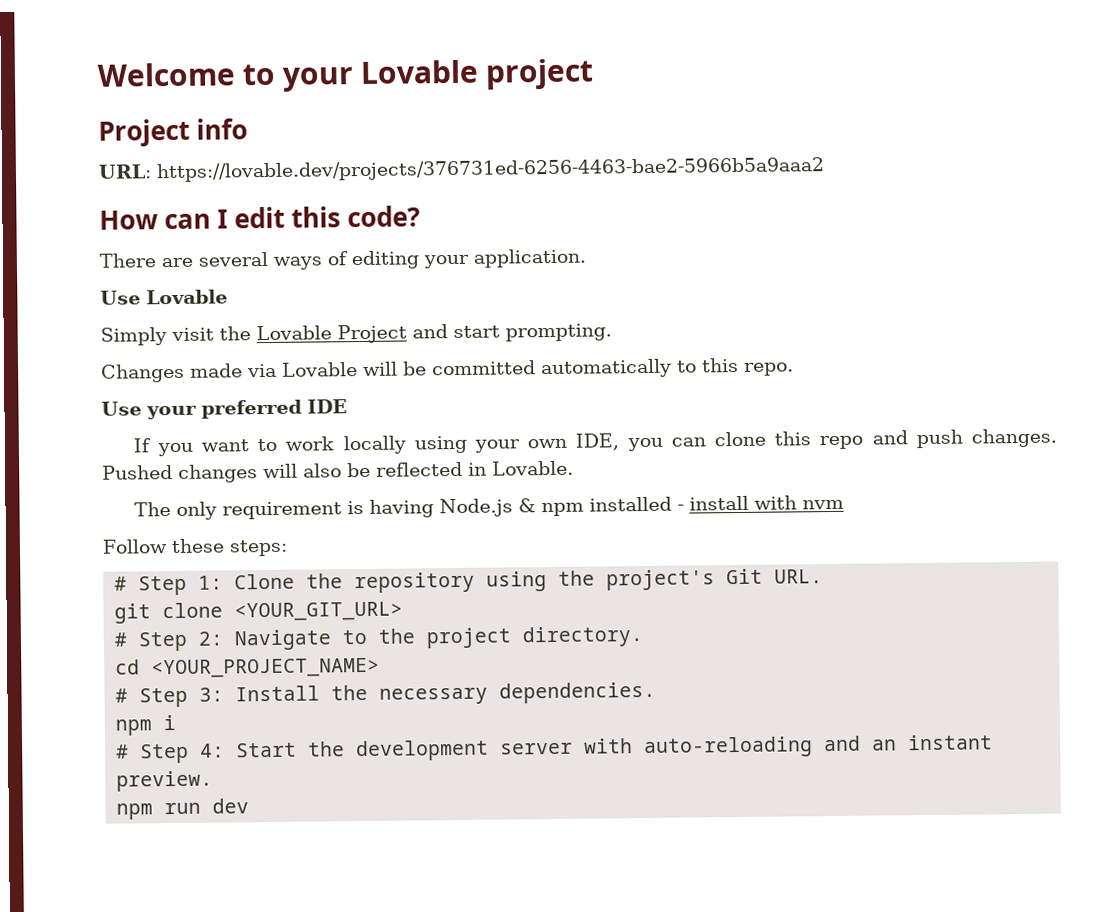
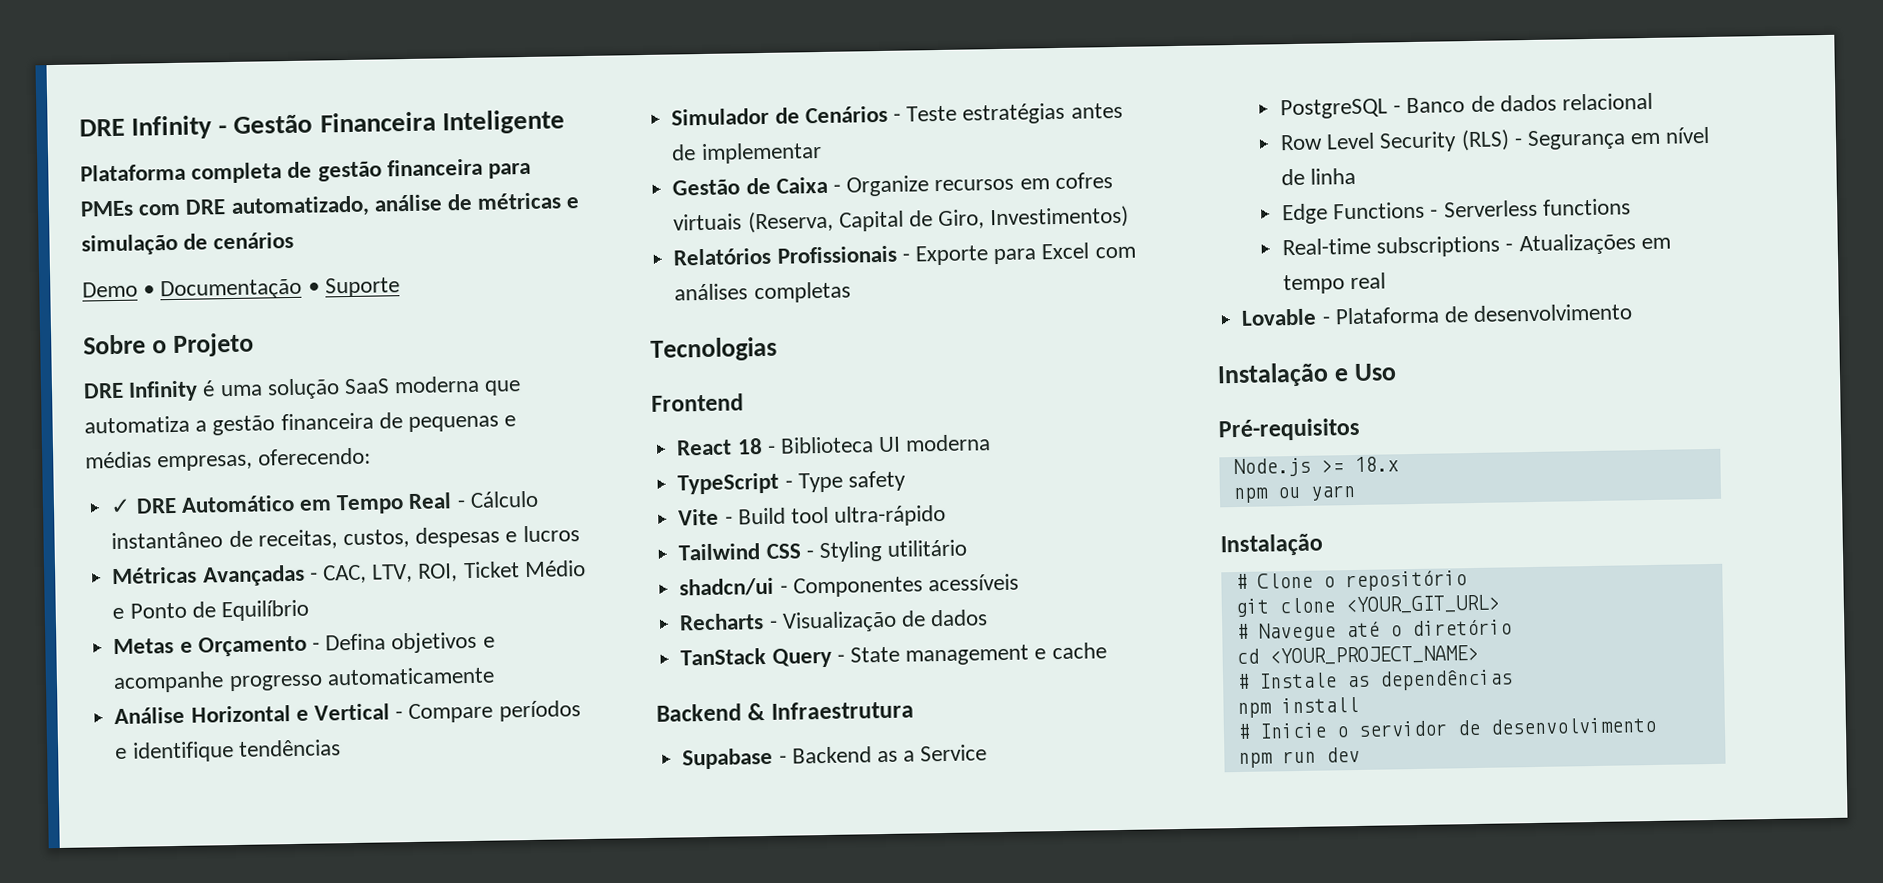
[97,58,595,92] [98,118,249,147] [98,157,825,183] [99,205,421,230] [99,248,586,270] [100,289,228,305] [100,323,612,346] [101,357,794,383] [101,399,347,420] [133,428,1058,457] [102,460,574,483] [134,495,845,520] [102,538,288,557] [114,568,824,596] [114,601,404,624] [114,626,645,652] [115,657,381,679] [115,681,657,708] [115,714,177,736] [116,734,994,764] [116,770,214,792] Welcome to your Lovable project // Project info // URL: https://lovable.dev/projects/376731ed-6256-4463-bae2-5966b5a9aaa2 // How can I edit this code? // There are several ways of editing your application. // Use Lovable // Simply visit the Lovable Project and start prompting. // Changes made via Lovable will be committed automatically to this repo. // Use your preferred IDE // If you want to work locally using your own IDE, you can clone this repo and push changes. Pushed changes will also be reflected in Lovable. // The only requirement is having Node.js & npm installed - install with nvm // Follow these steps: // # Step 1: Clone the repository using the project's Git URL. // git clone <YOUR_GIT_URL> // # Step 2: Navigate to the project directory. // cd <YOUR_PROJECT_NAME> // # Step 3: Install the necessary dependencies. // npm i // # Step 4: Start the development server with auto-reloading and an instant preview. -> [79,109,565,140] [80,158,532,184] [80,192,580,218] [81,231,295,256] [82,277,400,301] [83,332,254,358] [83,375,522,402] [84,412,517,436] [85,447,372,472] [110,490,539,515] [111,525,580,550] [112,560,586,587] [112,599,309,622] [113,631,495,657] [113,666,495,694] [114,700,581,725] [115,739,341,763] [671,102,1123,126] [671,141,822,165] [672,172,1113,197] [673,205,1130,234] [673,242,1136,266] [674,281,851,304] [650,336,777,362] [651,393,744,412] [676,434,992,456] [677,470,906,495] [678,504,947,527] [678,539,968,563] [679,573,1019,598] [679,609,989,633] [680,642,1107,668] [656,700,914,722] [682,744,988,770] [1279,92,1653,120] [1279,126,1711,153] [1280,167,1357,186] [1281,198,1631,225] [1281,233,1671,258] [1282,272,1387,295] [1241,303,1634,326] [1217,362,1397,388] [1218,417,1361,442] [1232,456,1399,478] [1232,485,1356,504] [1220,533,1323,557] [1234,570,1467,592] [1234,594,1500,618] [1235,619,1512,642] [1235,644,1479,666] [1235,669,1513,691] [1236,696,1359,719] [1236,716,1657,740] DRE Infinity - Gestão Financeira Inteligente // Plataforma completa de gestão financeira para PMEs com DRE automatizado, análise de métricas e simulação de cenários // Demo • Documentação • Suporte // Sobre o Projeto // DRE Infinity é uma solução SaaS moderna que automatiza a gestão financeira de pequenas e médias empresas, oferecendo: // ✓ DRE Automático em Tempo Real - Cálculo instantâneo de receitas, custos, despesas e lucros // Métricas Avançadas - CAC, LTV, ROI, Ticket Médio e Ponto de Equilíbrio // Metas e Orçamento - Defina objetivos e acompanhe progresso automaticamente // Análise Horizontal e Vertical - Compare períodos e identifique tendências // Simulador de Cenários - Teste estratégias antes de implementar // Gestão de Caixa - Organize recursos em cofres virtuais (Reserva, Capital de Giro, Investimentos) // Relatórios Profissionais - Exporte para Excel com análises completas // Tecnologias // Frontend // React 18 - Biblioteca UI moderna // TypeScript - Type safety // Vite - Build tool ultra-rápido // Tailwind CSS - Styling utilitário // shadcn/ui - Componentes acessíveis // Recharts - Visualização de dados // TanStack Query - State management e cache // Backend & Infraestrutura // Supabase - Backend as a Service // PostgreSQL - Banco de dados relacional // Row Level Security (RLS) - Segurança em nível de linha // Edge Functions - Serverless functions // Real-time subscriptions - Atualizações em tempo real // Lovable - Plataforma de desenvolvimento // Instalação e Uso // Pré-requisitos // Node.js >= 18.x // npm ou yarn // Instalação // # Clone o repositório // git clone <YOUR_GIT_URL> // # Navegue até o diretório // cd <YOUR_PROJECT_NAME> // # Instale as dependências // npm install // # Inicie o servidor de desenvolvimento

